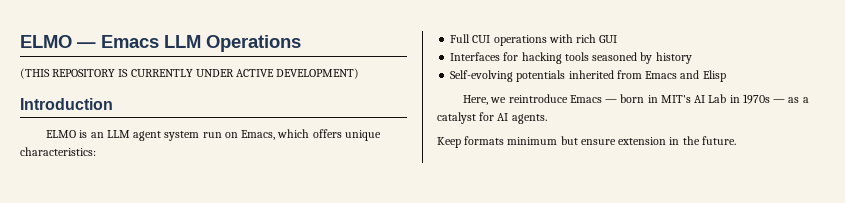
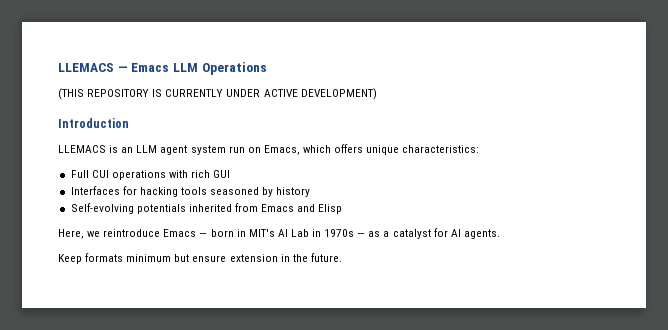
[20,35,72,48] ELMO -> [58,63,114,72] LLEMACS
[46,130,77,138] ELMO -> [58,145,106,153] LLEMACS

